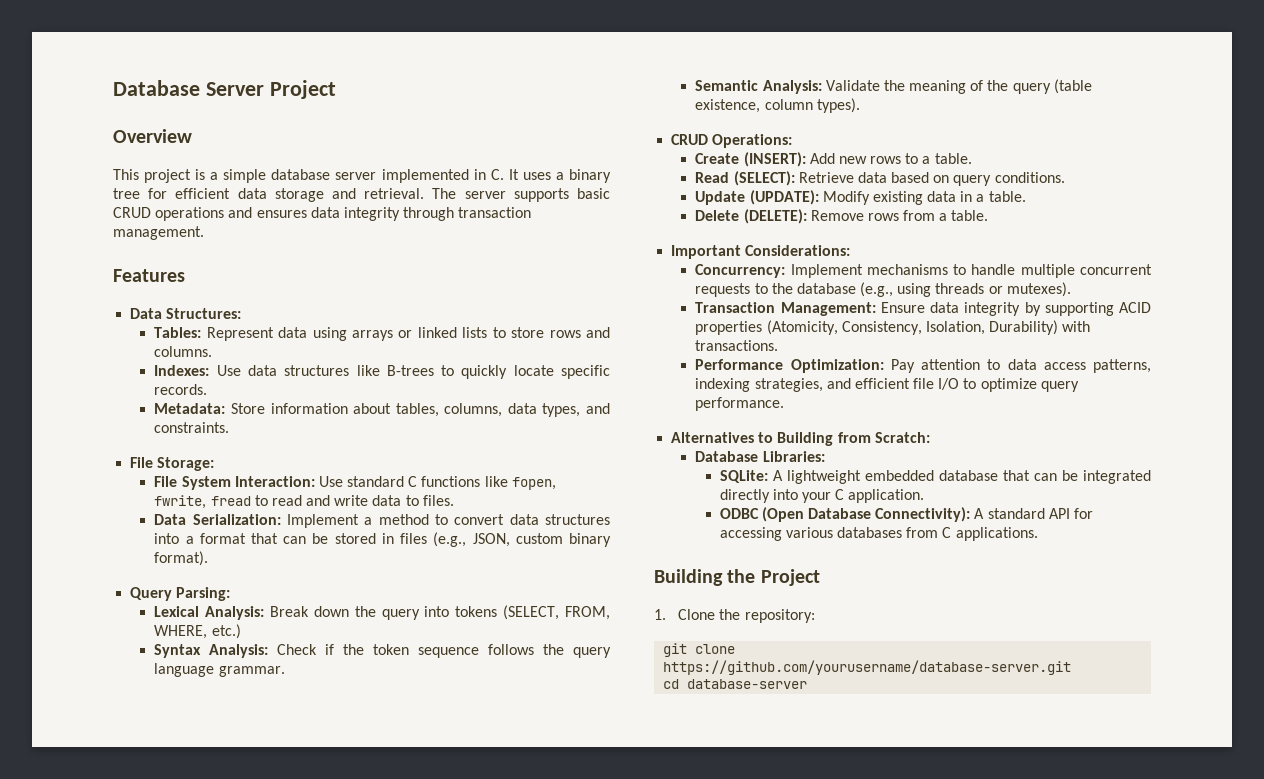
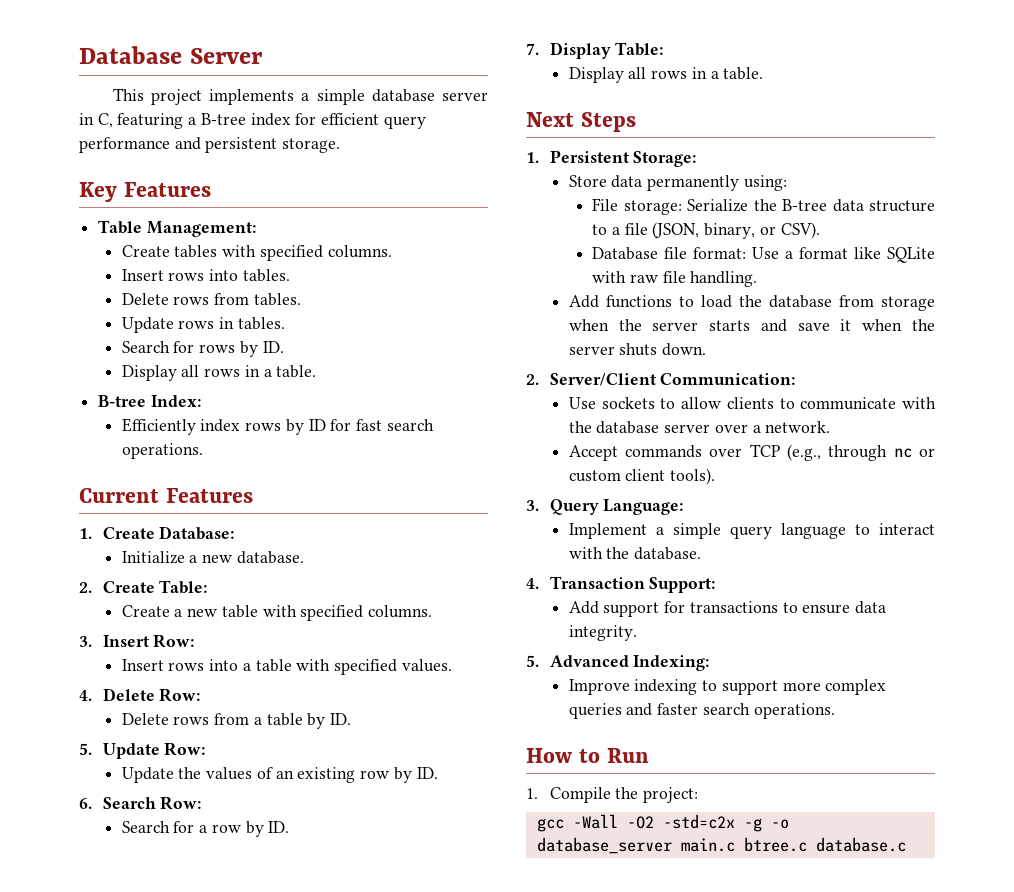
[269,80,336,99] [113,129,192,143] Project // Overview -> (263, 56) none
[195,169,206,180] is -> [209,89,295,105] implements
[381,169,612,183] [113,188,610,202] [113,207,532,221] [113,226,204,240] [113,269,185,282] [130,308,242,319] [154,327,610,341] [154,346,213,357] [154,365,611,379] [154,384,208,395] [154,403,610,417] [154,422,230,433] [130,457,215,471] [154,476,556,490] [154,495,454,509] [154,514,610,528] [154,532,611,547] [154,551,209,566] [130,587,231,601] [154,605,611,620] [154,624,241,639] [154,644,611,658] [154,663,285,677] [695,79,1092,94] [695,98,860,113] [671,134,793,148] [695,152,972,167] [695,171,1065,186] [695,190,1026,205] [695,209,989,224] [671,245,851,259] [695,264,1152,278] [695,282,1071,297] [695,302,1151,316] [695,320,1091,335] [695,340,779,351] [695,359,1151,373] [695,378,1079,392] [695,397,785,411] [671,432,930,446] [695,451,825,462] [719,470,1151,484] [719,489,925,503] [719,507,1093,522] [719,527,1038,541] [654,569,820,586] [654,609,815,623] [663,643,736,657] [663,660,1072,675] [663,679,808,689] implemented in C. It uses a binary tree for efficient data storage and retrieval. The server supports basic CRUD operations and ensures data integrity through transaction management. // Features // Data Structures: // Tables: Represent data using arrays or linked lists to store rows and columns. // Indexes: Use data structures like B-trees to quickly locate specific records. // Metadata: Store information about tables, columns, data types, and constraints. // File Storage: // File System Interaction: Use standard C functions like fopen, fwrite, fread to read and write data to files. // Data Serialization: Implement a method to convert data structures into a format that can be stored in files (e.g., JSON, custom binary format). // Query Parsing: // Lexical Analysis: Break down the query into tokens (SELECT, FROM, WHERE, etc.) // Syntax Analysis: Check if the token sequence follows the query language grammar. // Semantic Analysis: Validate the meaning of the query (table existence, column types). // CRUD Operations: // Create (INSERT): Add new rows to a table. // Read (SELECT): Retrieve data based on query conditions. // Update (UPDATE): Modify existing data in a table. // Delete (DELETE): Remove rows from a table. // Important Considerations: // Concurrency: Implement mechanisms to handle multiple concurrent requests to the database (e.g., using threads or mutexes). // Transaction Management: Ensure data integrity by supporting ACID properties (Atomicity, Consistency, Isolation, Durability) with transactions. // Performance Optimization: Pay attention to data access patterns, indexing strategies, and efficient file I/O to optimize query performance. // Alternatives to Building from Scratch: // Database Libraries: // SQLite: A lightweight embedded database that can be integrated directly into your C application. // ODBC (Open Database Connectivity): A standard API for accessing various databases from C applications. // Building the Project // 1. Clone the repository: // git clone https://github.com/yourusername/database-server.git // cd database-server -> [79,113,426,129] [79,137,341,153] [79,182,211,202] [98,220,256,237] [121,245,392,261] [121,269,290,282] [121,293,301,306] [121,317,285,333] [121,341,284,357] [121,365,317,381] [98,395,201,407] [121,418,434,435] [121,443,203,459] [79,488,253,503] [79,526,235,540] [121,551,304,564] [79,580,208,594] [121,605,433,621] [79,634,195,648] [121,659,452,675] [79,688,201,702] [121,713,352,729] [79,742,206,759] [121,767,438,783] [79,796,202,810] [121,821,290,837] [526,42,664,59] [568,67,764,83] [526,112,636,132] [526,150,697,167] [568,175,787,191] [592,198,935,215] [592,222,820,239] [592,247,935,263] [592,271,758,287] [568,295,935,311] [568,319,935,332] [568,343,707,356] [526,373,796,386] [568,397,936,410] [568,421,831,434] [568,444,935,461] [568,468,716,485] [526,499,684,515] [568,523,935,539] [568,547,702,560] [526,576,716,593] [568,601,887,617] [568,625,637,641] [526,655,710,671] [568,679,887,695] [568,703,835,719] [526,748,649,763] [526,787,698,803] [536,814,789,832] [536,837,906,854] in C, featuring a B-tree index for efficient query performance and persistent storage. // Key Features // Table Management: // Create tables with specified columns. // Insert rows into tables. // Delete rows from tables. // Update rows in tables. // Search for rows by ID. // Display all rows in a table. // B-tree Index: // Efficiently index rows by ID for fast search operations. // Current Features // 1. Create Database: // Initialize a new database. // 2. Create Table: // Create a new table with specified columns. // 3. Insert Row: // Insert rows into a table with specified values. // 4. Delete Row: // Delete rows from a table by ID. // 5. Update Row: // Update the values of an existing row by ID. // 6. Search Row: // Search for a row by ID. // 7. Display Table: // Display all rows in a table. // Next Steps // 1. Persistent Storage: // Store data permanently using: // File storage: Serialize the B-tree data structure to a file (JSON, binary, or CSV). // Database file format: Use a format like SQLite with raw file handling. // Add functions to load the database from storage when the server starts and save it when the server shuts down. // 2. Server/Client Communication: // Use sockets to allow clients to communicate with the database server over a network. // Accept commands over TCP (e.g., through nc or custom client tools). // 3. Query Language: // Implement a simple query language to interact with the database. // 4. Transaction Support: // Add support for transactions to ensure data integrity. // 5. Advanced Indexing: // Improve indexing to support more complex queries and faster search operations. // How to Run // 1. Compile the project: // gcc -Wall -O2 -std=c2x -g -o database_server main.c btree.c database.c

